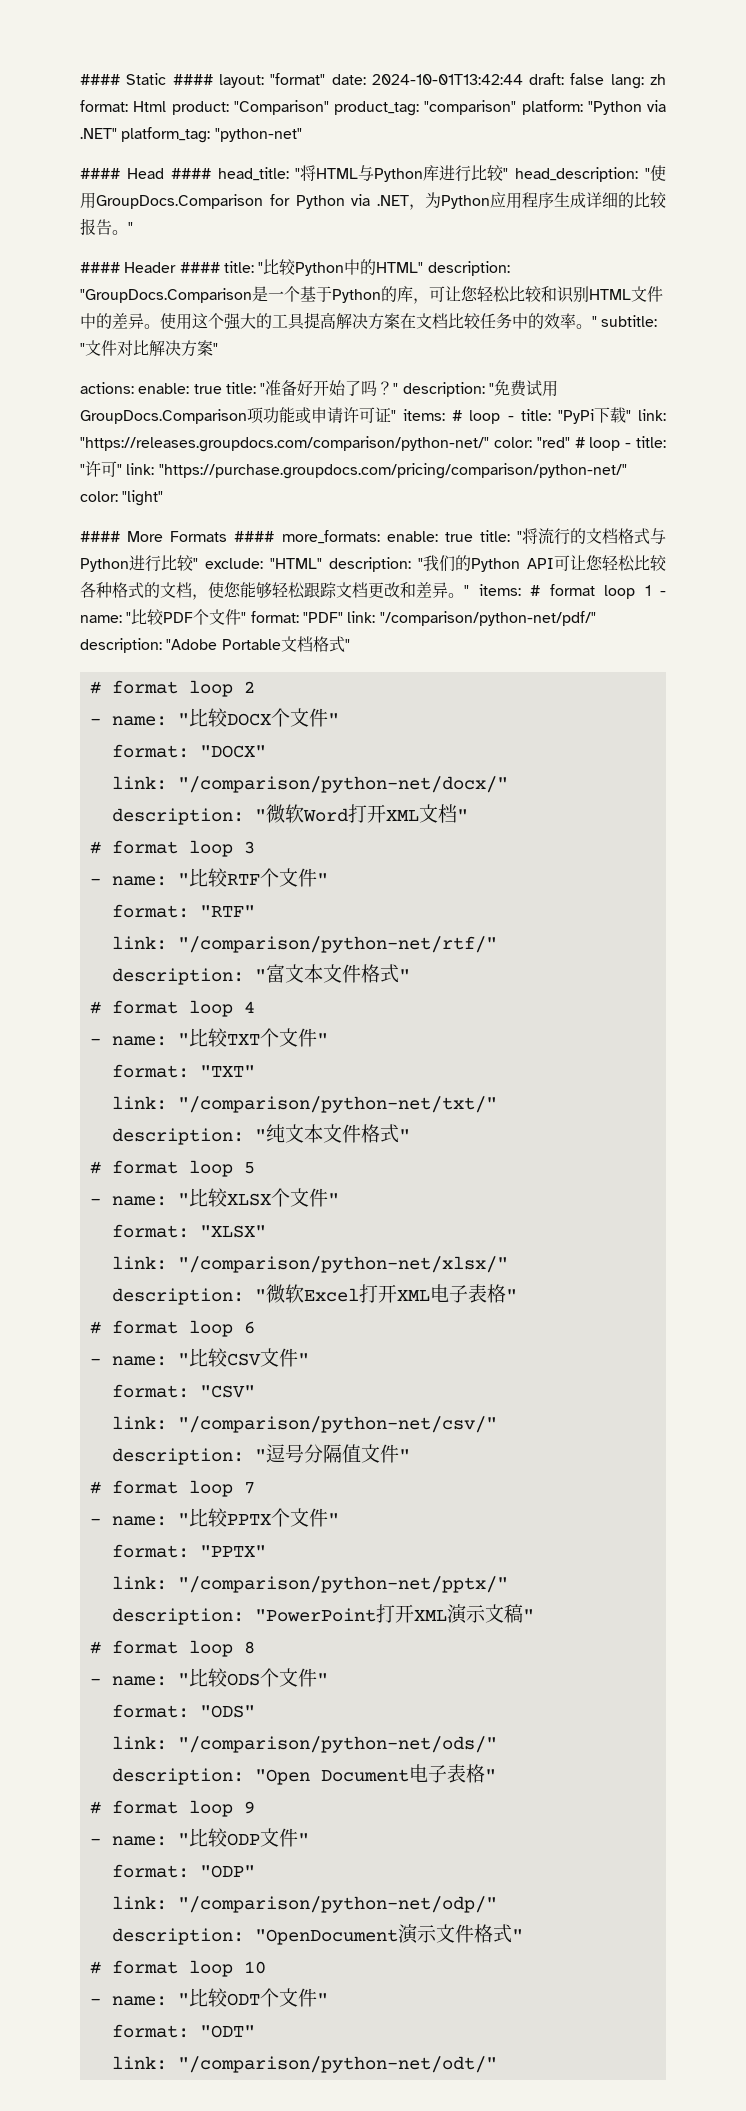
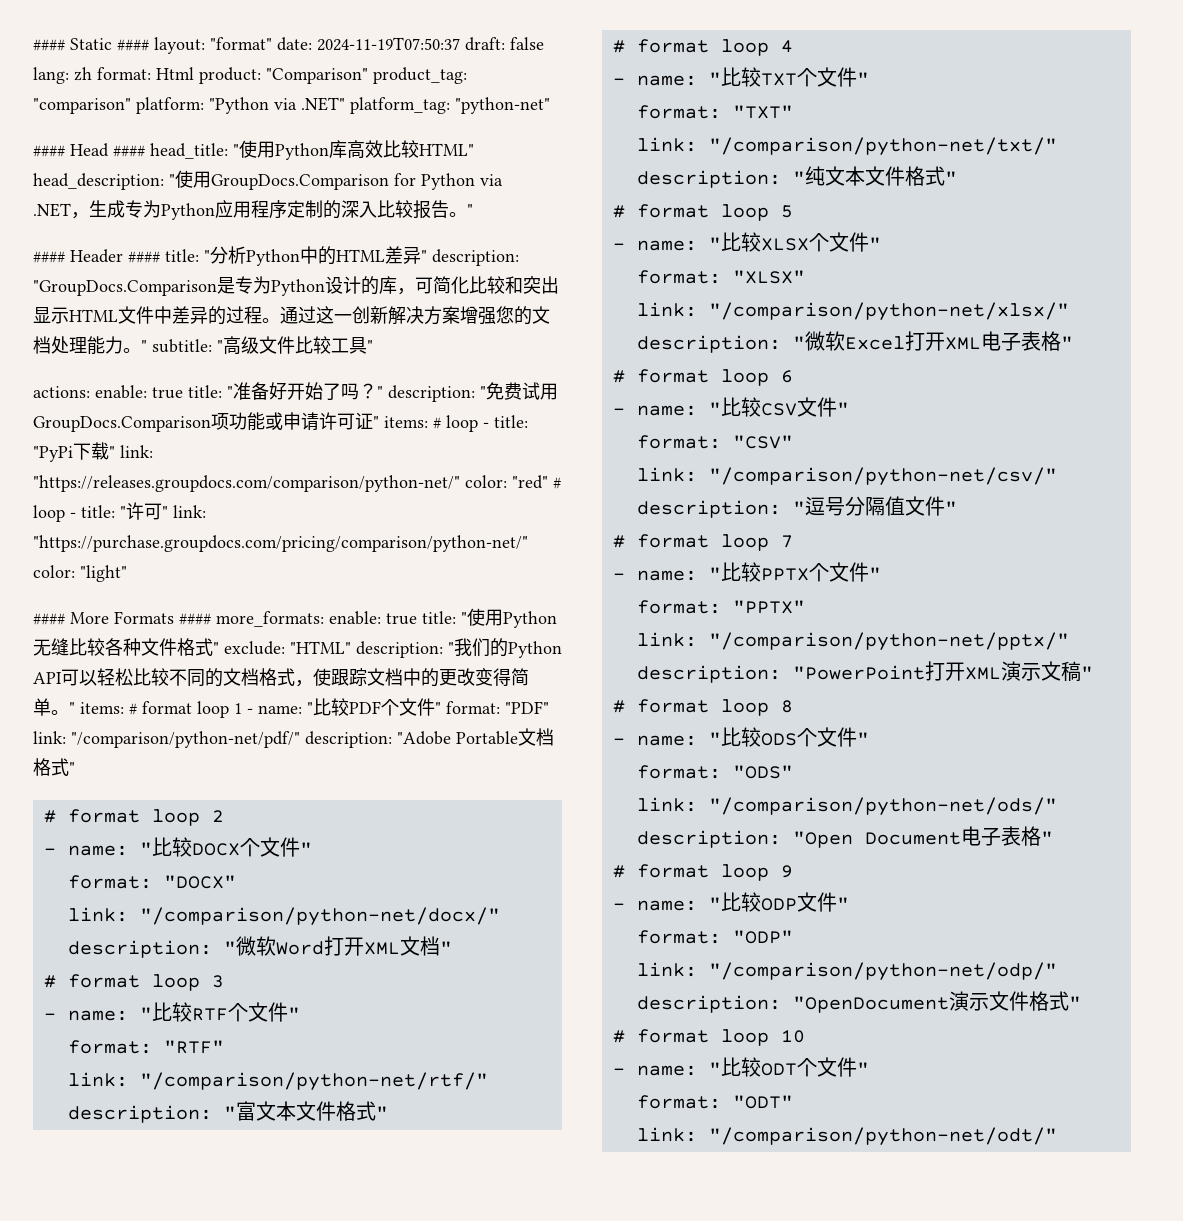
[371,74,523,85] 2024-10-01T13:42:44 -> [317,37,460,51] 2024-11-19T07:50:37
[300,165,509,182] 将HTML与Python库进行比较" -> [239,140,474,160] 使用Python库高效比较HTML"
(425, 207) none -> [89,200,143,218] 生成专
[554,192,634,208] 生成详细的 -> [287,200,377,219] 定制的深入
[263,259,297,275] 比较 -> [210,246,246,264] 分析
[376,261,510,276] [80,286,663,304] [80,312,658,330] [80,340,213,357] HTML" description: "GroupDocs.Comparison是一个基于Python的库，可让您轻松比较和识别HTML文件中的差异。使用这个强大的工具提高解决方案在文档比较任务中的效率。" subtitle: "文件对比解决方案 -> [336,246,519,266] [33,276,559,296] [33,306,550,325] [33,336,367,355] HTML差异" description: "GroupDocs.Comparison是专为Python设计的库，可简化比较和突出显示HTML文件中差异的过程。通过这一创新解决方案增强您的文档处理能力。" subtitle: "高级文件比较工具
[522,528,666,545] [80,555,194,572] 将流行的文档格式与Python进行比较 -> [467,608,557,628] [33,638,213,656] 使用Python无缝比较各种文件格式
[570,555,667,572] [80,582,448,600] 让您轻松比较各种格式的文档，使您能够轻松跟踪文档更改和差异 -> [79,668,529,687] [33,698,51,716] 以轻松比较不同的文档格式，使跟踪文档中的更改变得简单

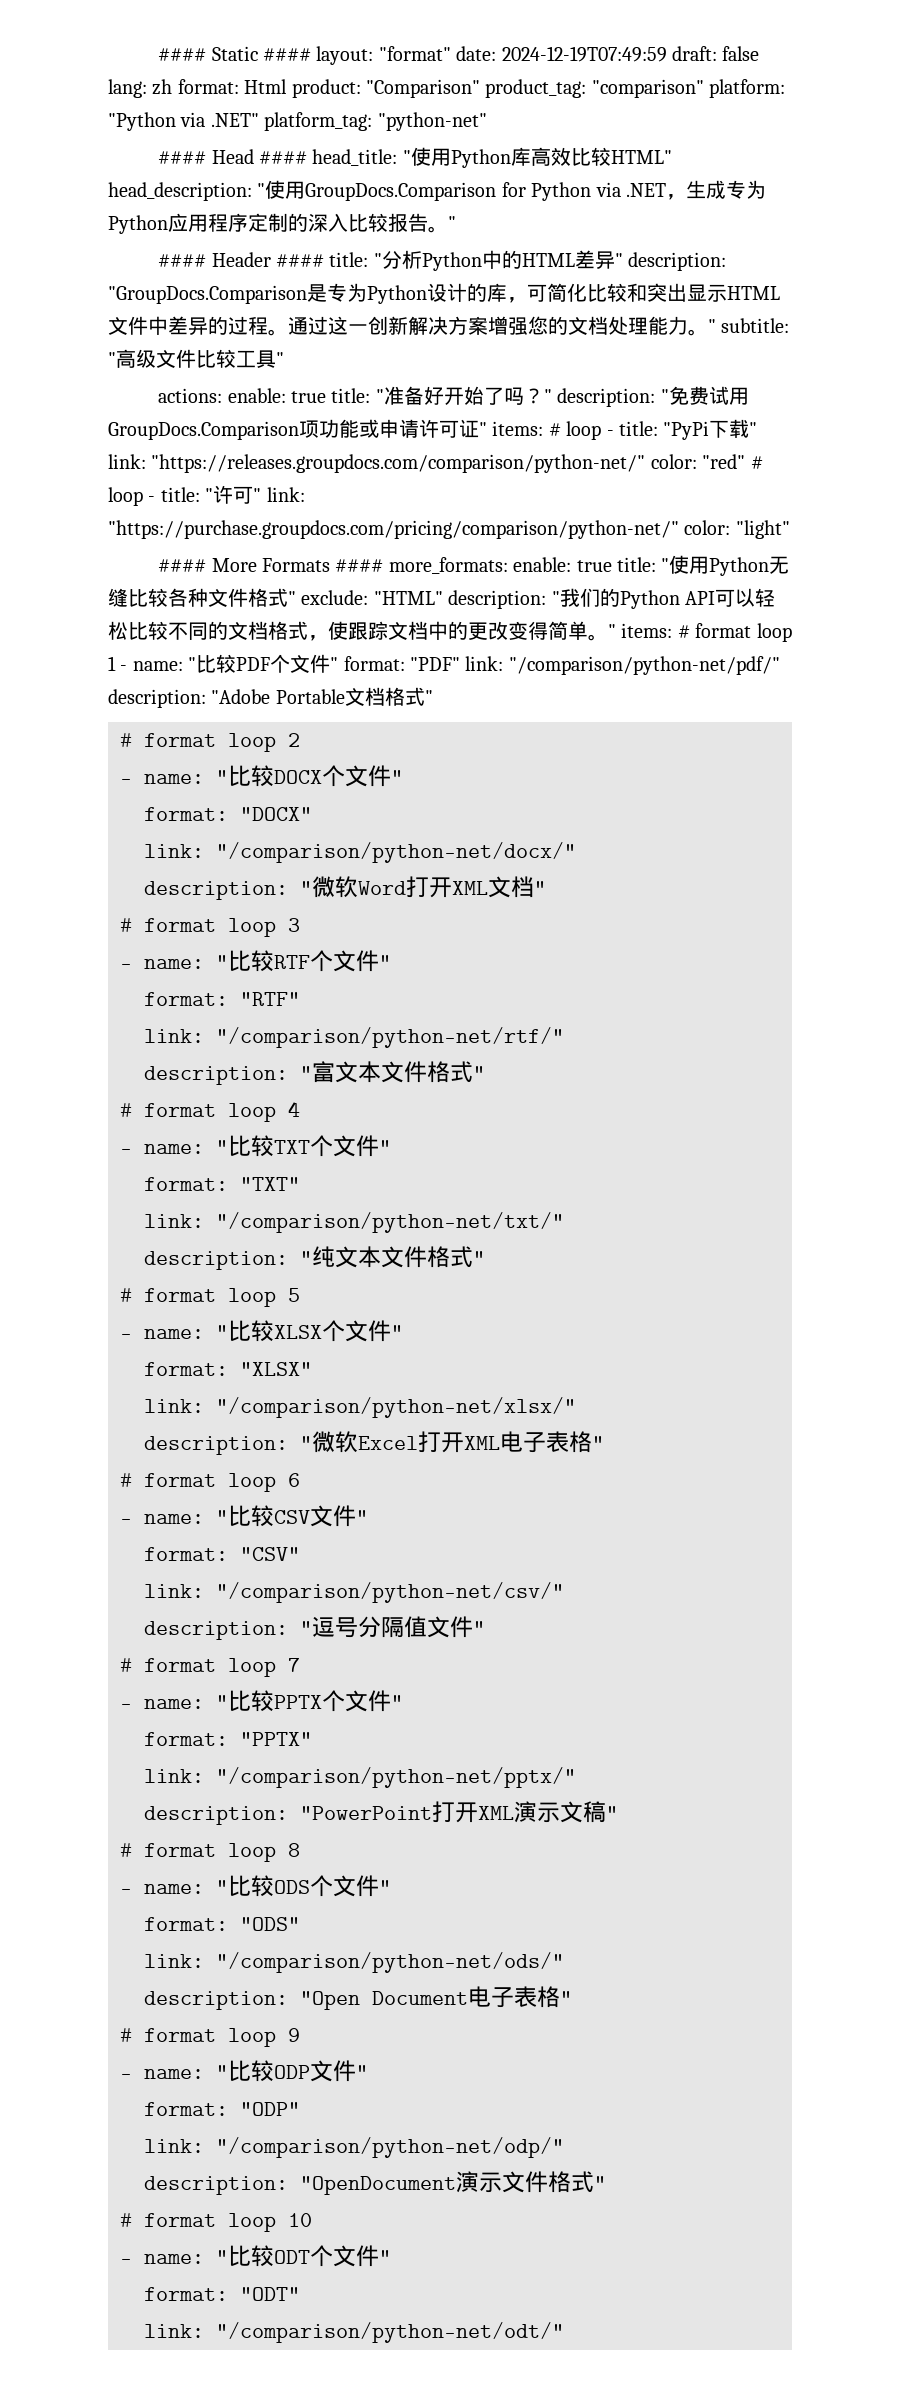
[317,37,460,51] 2024-11-19T07:50:37 -> [501,46,667,62] 2024-12-19T07:49:59

